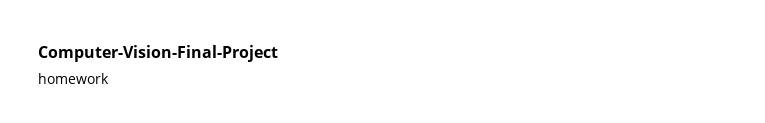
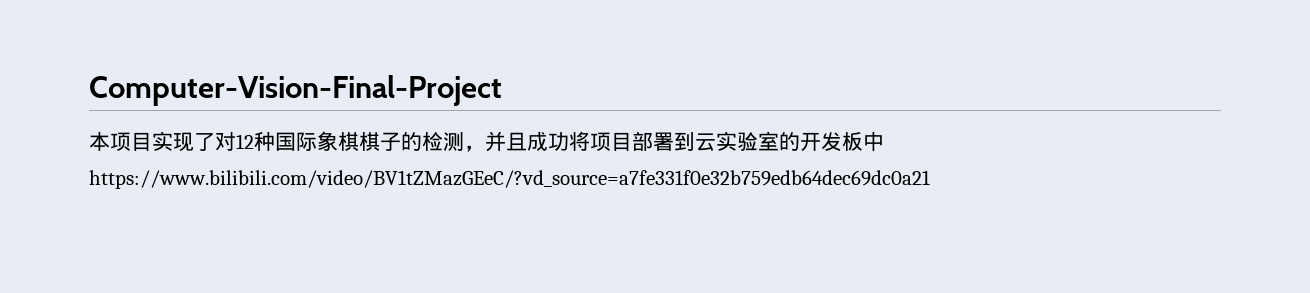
[38,73,109,84] homework -> [89,131,884,152] [89,170,930,189] 本项目实现了对12种国际象棋棋子的检测，并且成功将项目部署到云实验室的开发板中https://www.bilibili.com/video/BV1tZMazGEeC/?vd_source=a7fe331f0e32b759edb64dec69dc0a21

